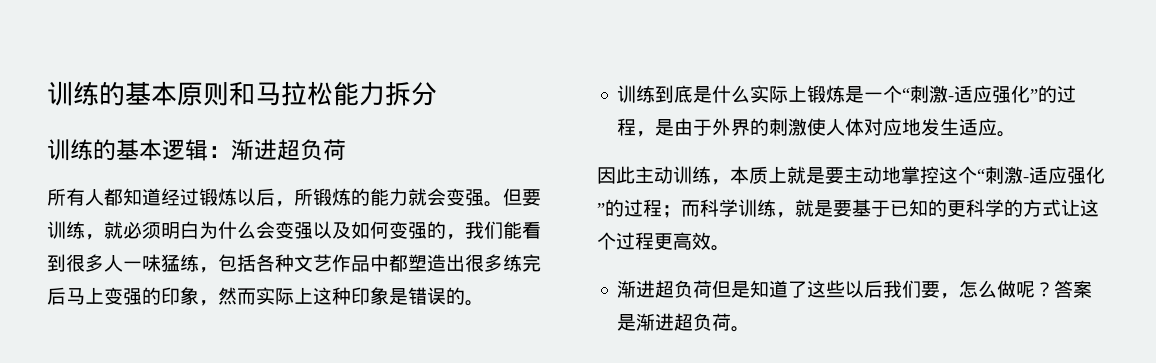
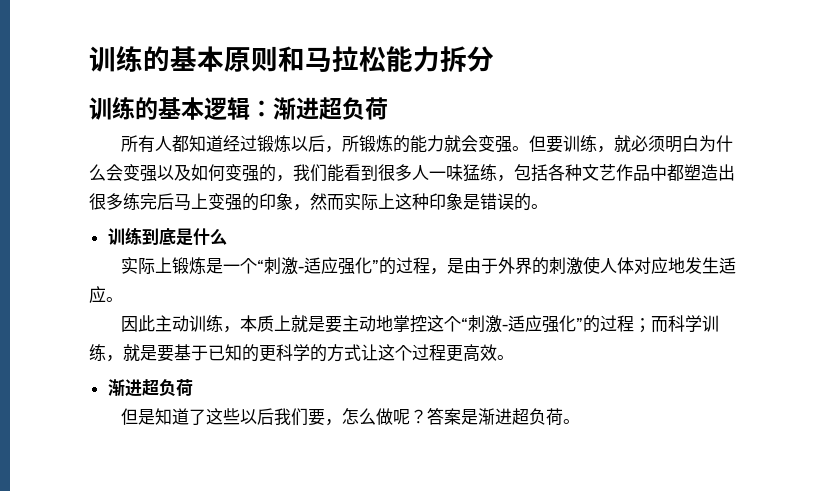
(751, 94) none -> (227, 237) //
(713, 289) none -> (193, 387) //

